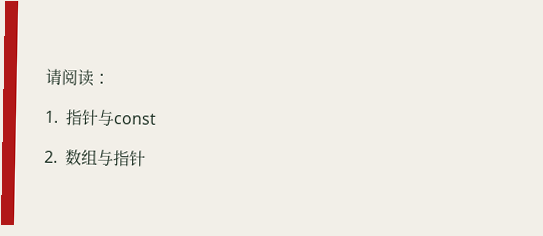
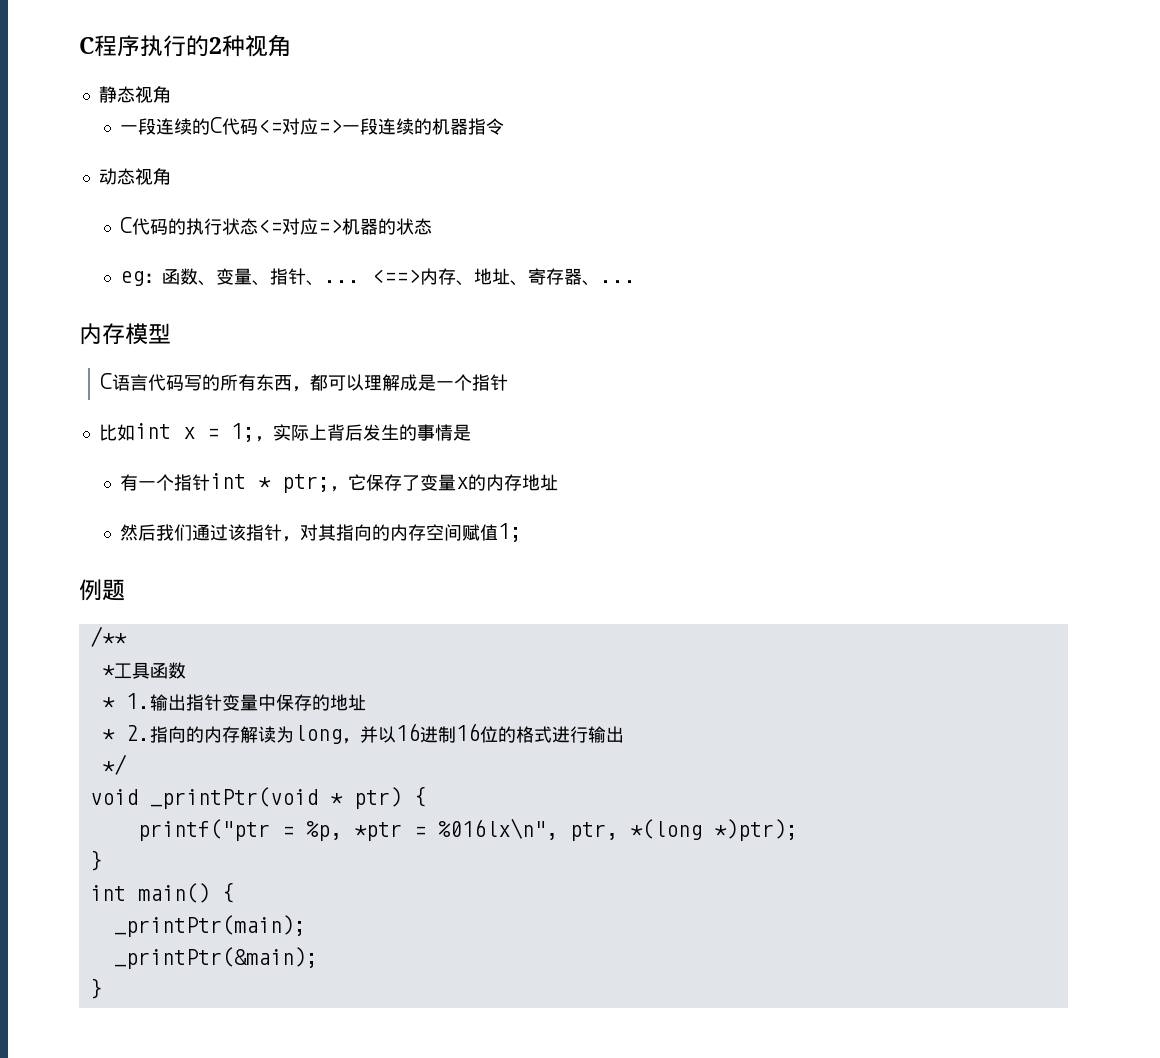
[45,68,110,87] [44,109,157,127] [44,149,146,167] 请阅读： // 1.指针与const // 2.数组与指针 -> [79,34,291,57] [98,86,171,103] [120,117,505,135] [98,168,171,185] [120,217,433,235] [120,268,637,286] [79,323,171,345] [100,373,509,392] [98,423,471,442] [120,473,559,493] [120,523,523,542] [79,579,125,601] [89,626,127,647] [101,662,186,679] [101,693,366,711] [101,723,624,744] [101,754,127,775] [89,786,426,809] [137,818,798,841] [89,850,102,871] [89,882,234,903] [113,915,306,937] [113,947,318,969] [89,978,102,999] C程序执行的2种视角 // 静态视角 // 一段连续的C代码<=对应=>一段连续的机器指令 // 动态视角 // C代码的执行状态<=对应=>机器的状态 // eg：函数、变量、指针、... <==>内存、地址、寄存器、... // 内存模型 // C语言代码写的所有东西，都可以理解成是一个指针 // 比如int x = 1;，实际上背后发生的事情是 // 有一个指针int * ptr;，它保存了变量x的内存地址 // 然后我们通过该指针，对其指向的内存空间赋值1; // 例题 // /** // *工具函数 // * 1.输出指针变量中保存的地址 // * 2.指向的内存解读为long，并以16进制16位的格式进行输出 // */ // void _printPtr(void * ptr) { // printf("ptr = %p, *ptr = %016lx\n", ptr, *(long *)ptr); // } // int main() { // _printPtr(main); // _printPtr(&main); // }

